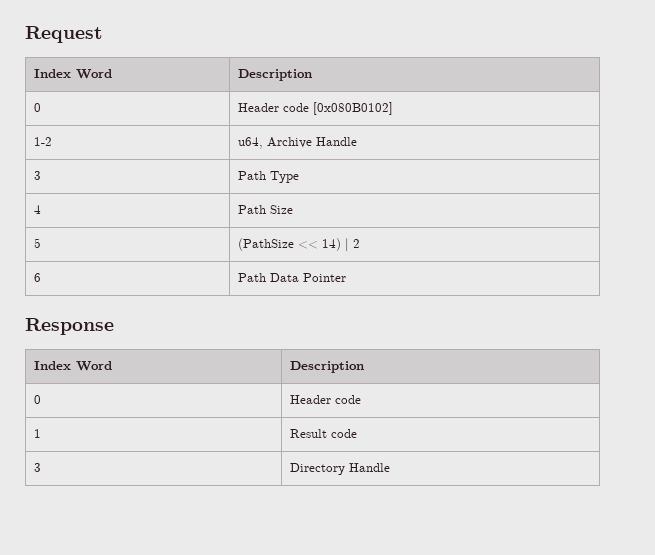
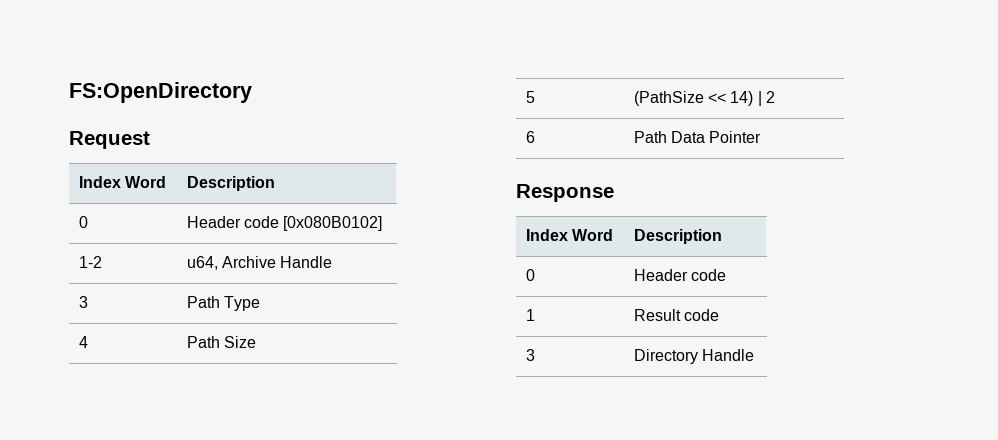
(25, 34) none -> [69,82,252,103] FS:OpenDirectory //

